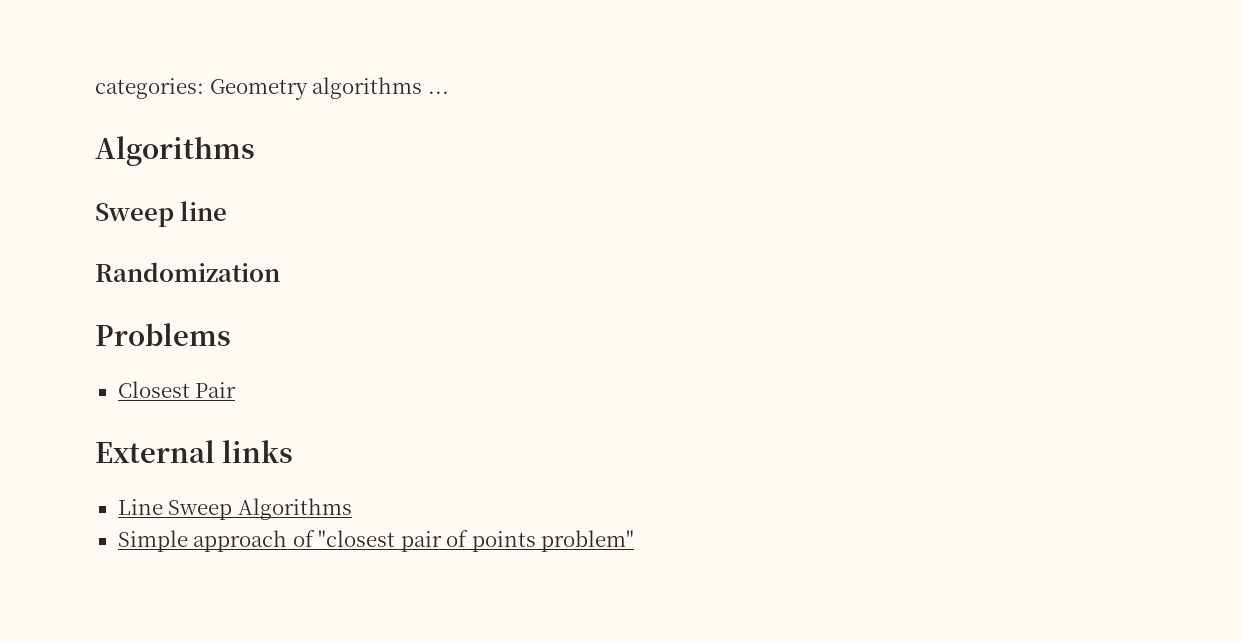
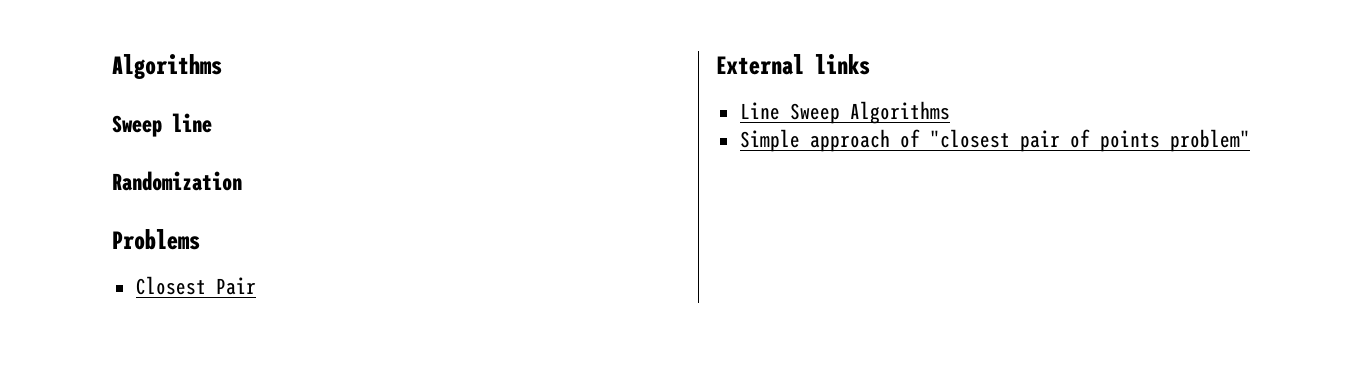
[95,77,449,100] categories: Geometry algorithms ... // -> (112, 66) none

